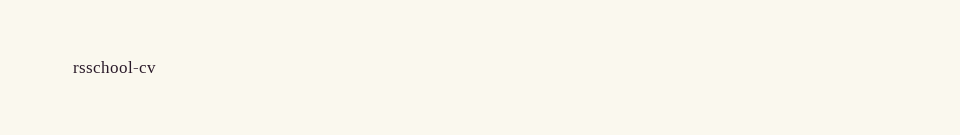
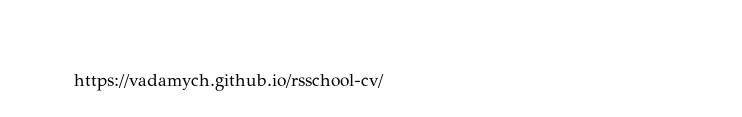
[73,61,156,73] rsschool-cv -> [74,74,384,91] https://vadamych.github.io/rsschool-cv/

